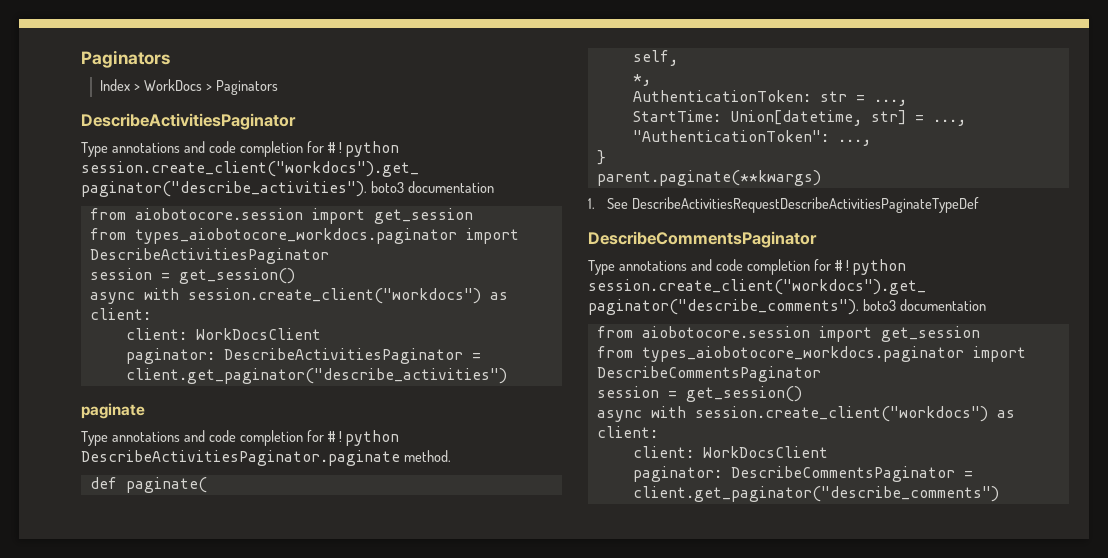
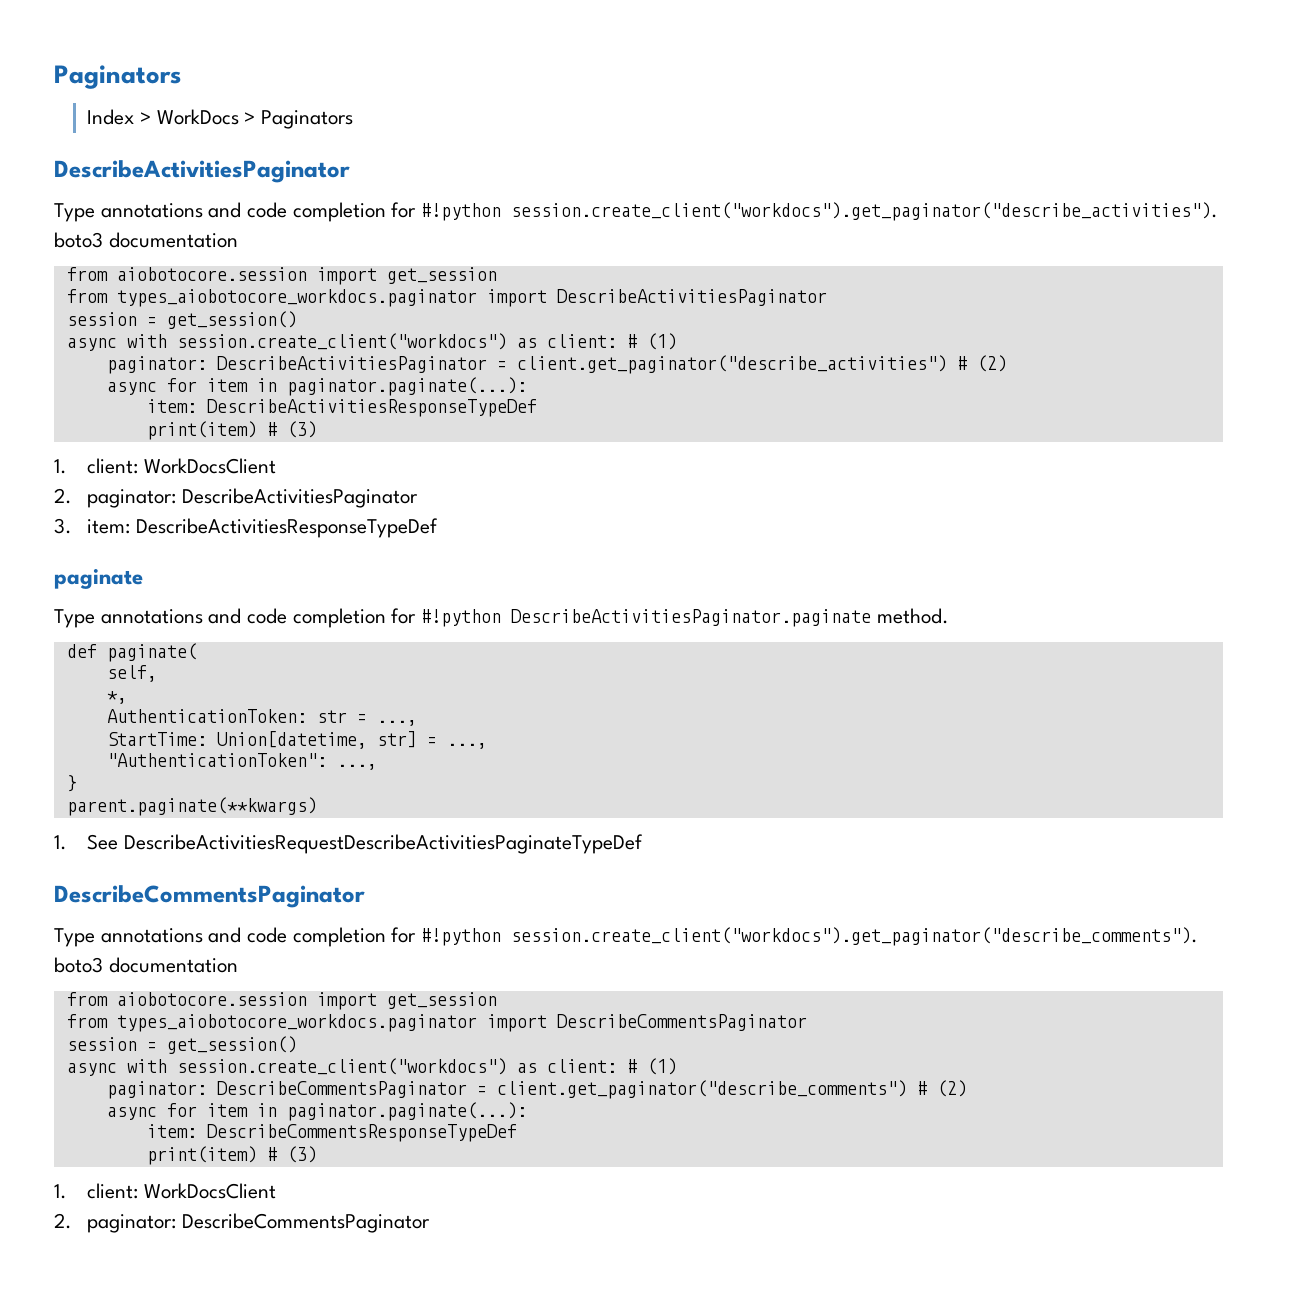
[125,328,321,340] // client: WorkDocsClient -> [626,333,677,350] # (1)
(507, 376) none -> [956,355,1007,372] [106,377,527,396] [146,399,537,417] [146,421,317,440] [54,458,276,474] [54,488,418,508] [54,518,438,538] # (2) // async for item in paginator.paginate(...): // item: DescribeActivitiesResponseTypeDef // print(item) # (3) // 1. client: WorkDocsClient // 2. paginator: DescribeActivitiesPaginator // 3. item: DescribeActivitiesResponseTypeDef
[632,446,828,458] // client: WorkDocsClient -> [626,1058,677,1075] # (1)
(999, 494) none -> [916,1080,967,1097] [106,1102,527,1121] [146,1124,517,1142] [146,1146,317,1165] [54,1183,276,1199] [54,1213,430,1233] # (2) // async for item in paginator.paginate(...): // item: DescribeCommentsResponseTypeDef // print(item) # (3) // 1. client: WorkDocsClient // 2. paginator: DescribeCommentsPaginator

